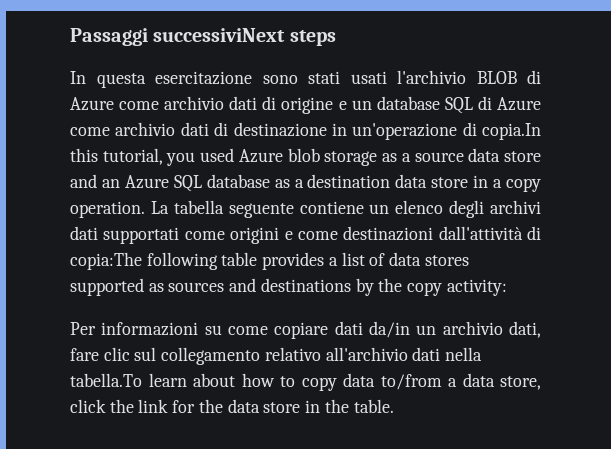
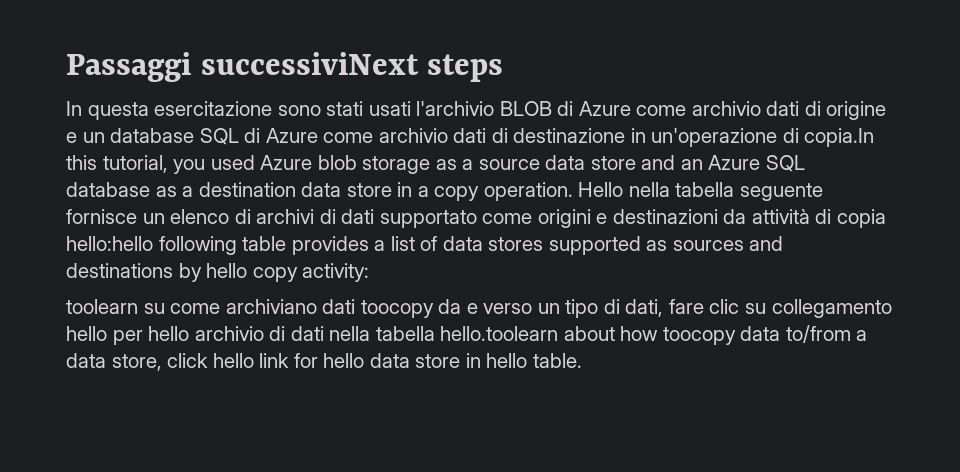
[150,201,169,214] La -> [578,182,670,197] Hello nella
[299,201,364,214] contiene -> [66,209,137,224] fornisce
[449,200,541,218] [70,226,541,244] [70,252,142,270] degli archivi dati supportati come origini e come destinazioni dall'attività di copia:The -> [234,209,887,228] [66,236,153,251] di archivi di dati supportato come origini e destinazioni da attività di copia hello:hello
[378,278,403,292] the -> [206,263,248,278] hello
[70,321,541,339] [70,347,483,365] [70,373,337,391] Per informazioni su come copiare dati da/in un archivio dati, fare clic sul collegamento relativo all'archivio dati nella tabella.To learn about how to copy -> [66,299,892,318] [66,326,736,345] toolearn su come archiviano dati toocopy da e verso un tipo di dati, fare clic su collegamento hello per hello archivio di dati nella tabella hello.toolearn about how toocopy
[109,399,134,413] the -> [212,353,254,368] hello
[198,399,349,413] the data store in the -> [323,353,528,368] hello data store in hello

